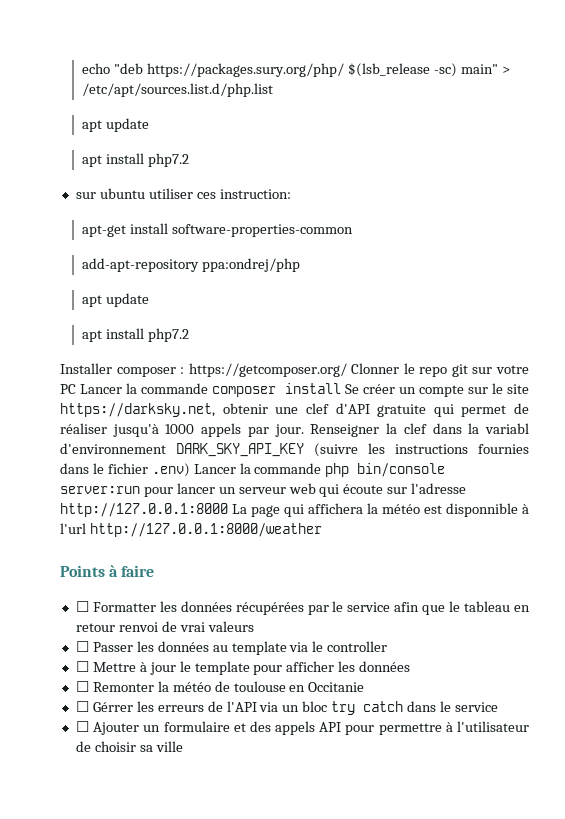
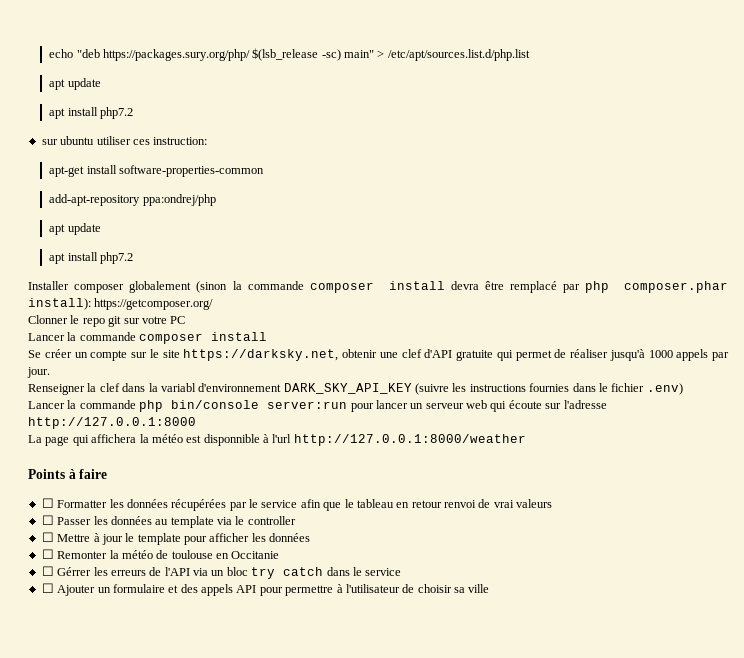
[180,367,185,374] : -> [129,281,728,293] [28,298,91,310] globalement (sinon la commande composer install devra être remplacé par php composer.phar install):
(347, 370) none -> (214, 304) //
(76, 389) none -> (186, 320) //
(341, 388) none -> (268, 336) //
(304, 430) none -> (50, 372) //
(190, 470) none -> (683, 389) //
(228, 510) none -> (196, 423) //

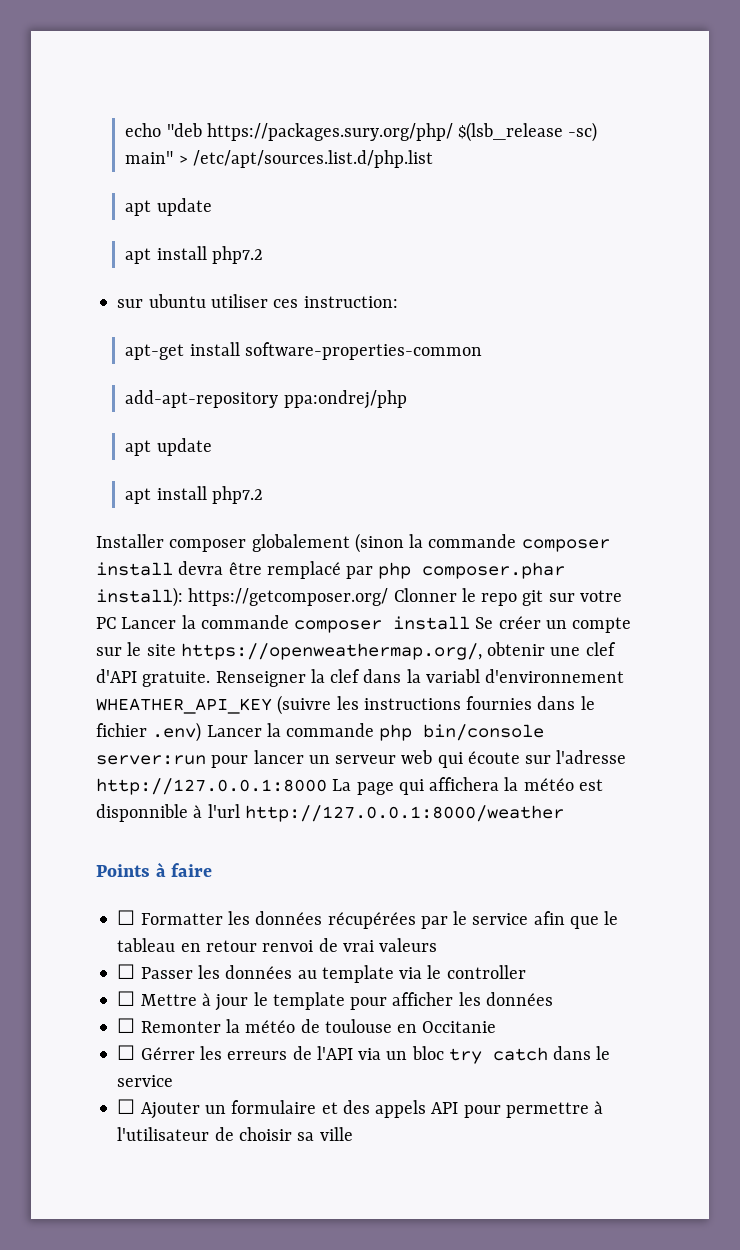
(214, 304) // -> (389, 597) none
(186, 320) // -> (116, 623) none
(268, 336) // -> (471, 623) none
[183,349,339,361] https://darksky.net, -> [180,643,482,660] https://openweathermap.org/,
[456,349,729,361] [27,367,50,378] gratuite qui permet de réaliser jusqu'à 1000 appels par jour. // -> [142,671,211,687] gratuite.
[283,383,412,394] DARK_SKY_API_KEY -> [96,698,272,714] WHEATHER_API_KEY
(683, 389) // -> (202, 732) none
(196, 423) // -> (327, 786) none

